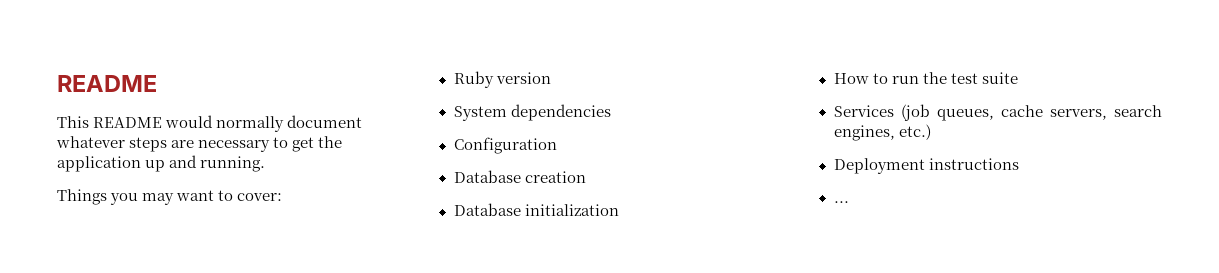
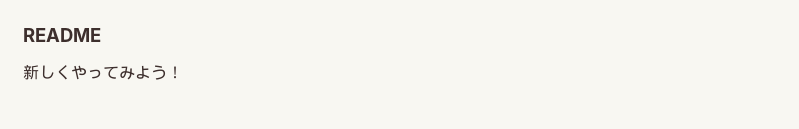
[57,115,363,132] [56,136,343,152] [57,155,266,172] [57,189,283,205] [453,71,551,88] [453,104,611,121] [453,137,557,154] [453,170,586,183] [453,203,619,216] [833,72,1018,84] [833,104,1162,121] [833,124,931,141] [833,158,1019,174] [833,201,849,203] This README would normally document whatever steps are necessary to get the application up and running. // Things you may want to cover: // Ruby version // System dependencies // Configuration // Database creation // Database initialization // How to run the test suite // Services (job queues, cache servers, search engines, etc.) // Deployment instructions // ... -> [23,64,183,80] 新しくやってみよう！

